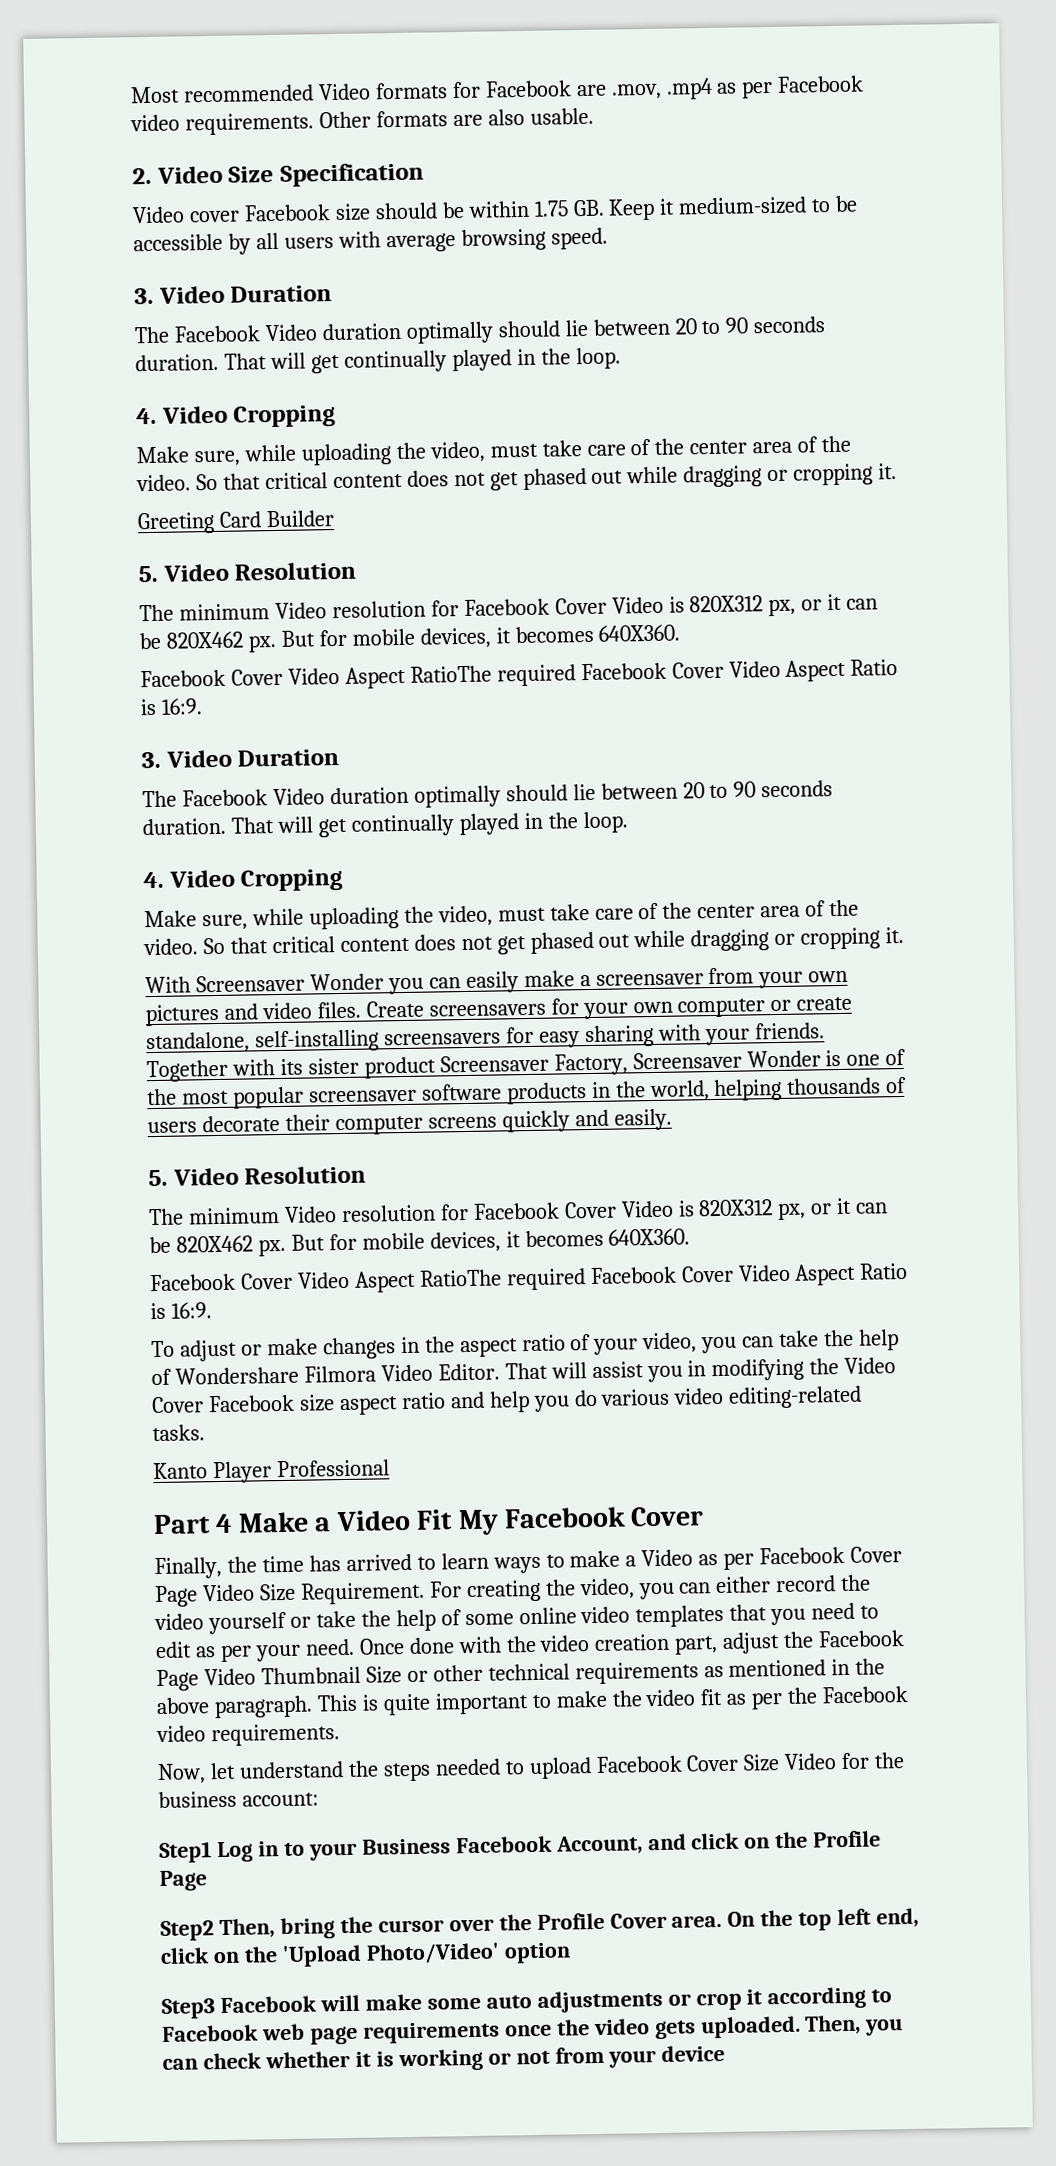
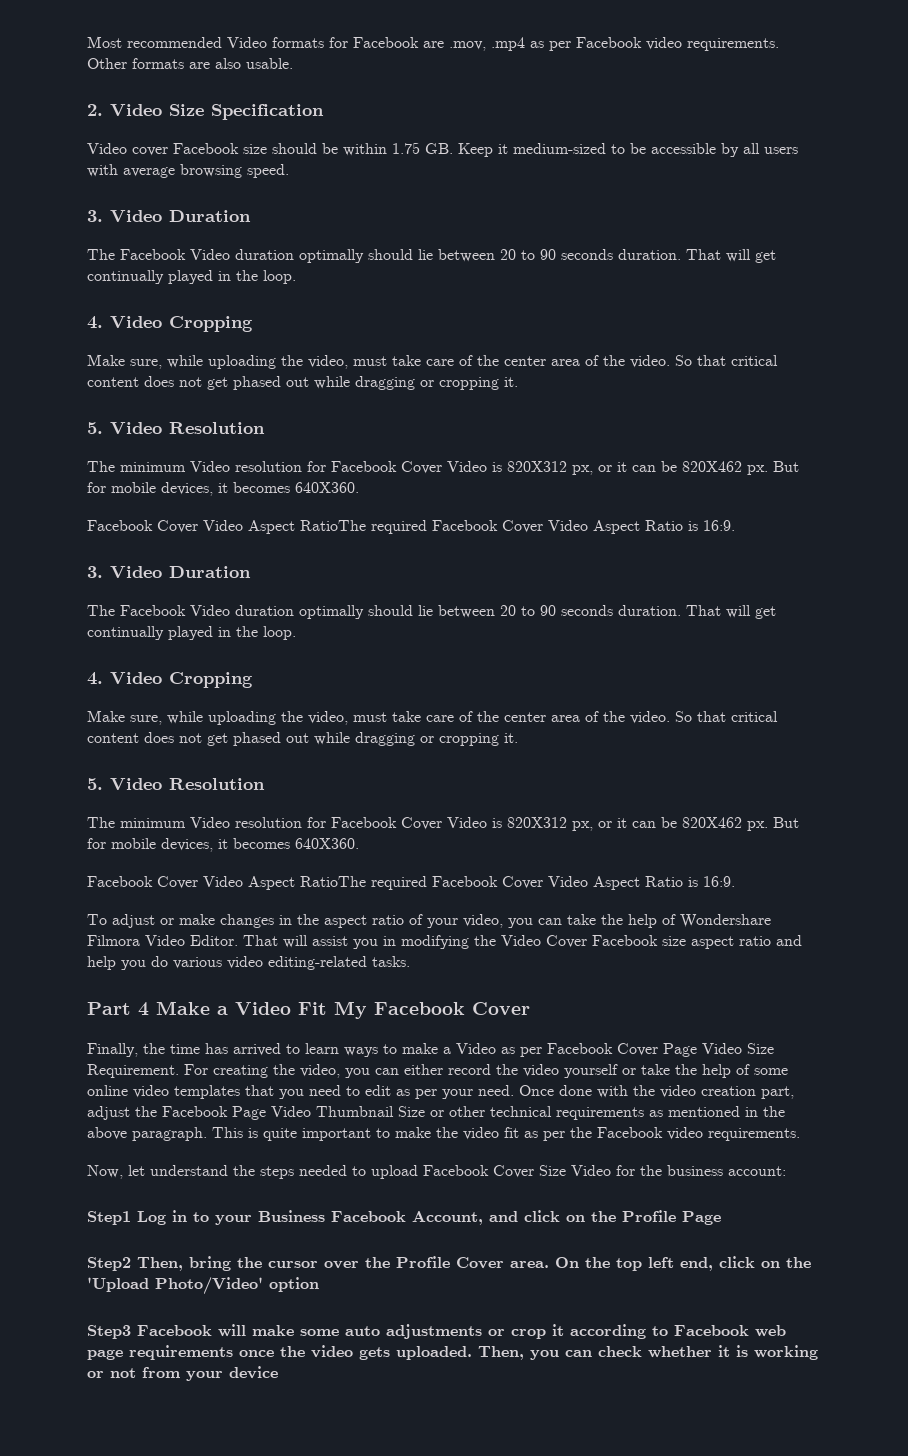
[137,510,335,535] // Greeting Card Builder -> (518, 382) none
[145,967,849,995] [145,996,853,1027] [146,1022,825,1054] [146,1048,907,1083] [147,1076,908,1109] [147,1108,672,1136] // With Screensaver Wonder you can easily make a screensaver from your own pictures and video files. Create screensavers for your own computer or create standalone, self-installing screensavers for easy sharing with your friends. Together with its sister product Screensaver Factory, Screensaver Wonder is one of the most popular screensaver software products in the world, helping thousands of users decorate their computer screens quickly and easily. -> (518, 738) none
[153,1459,390,1484] // Kanto Player Professional -> (410, 961) none

